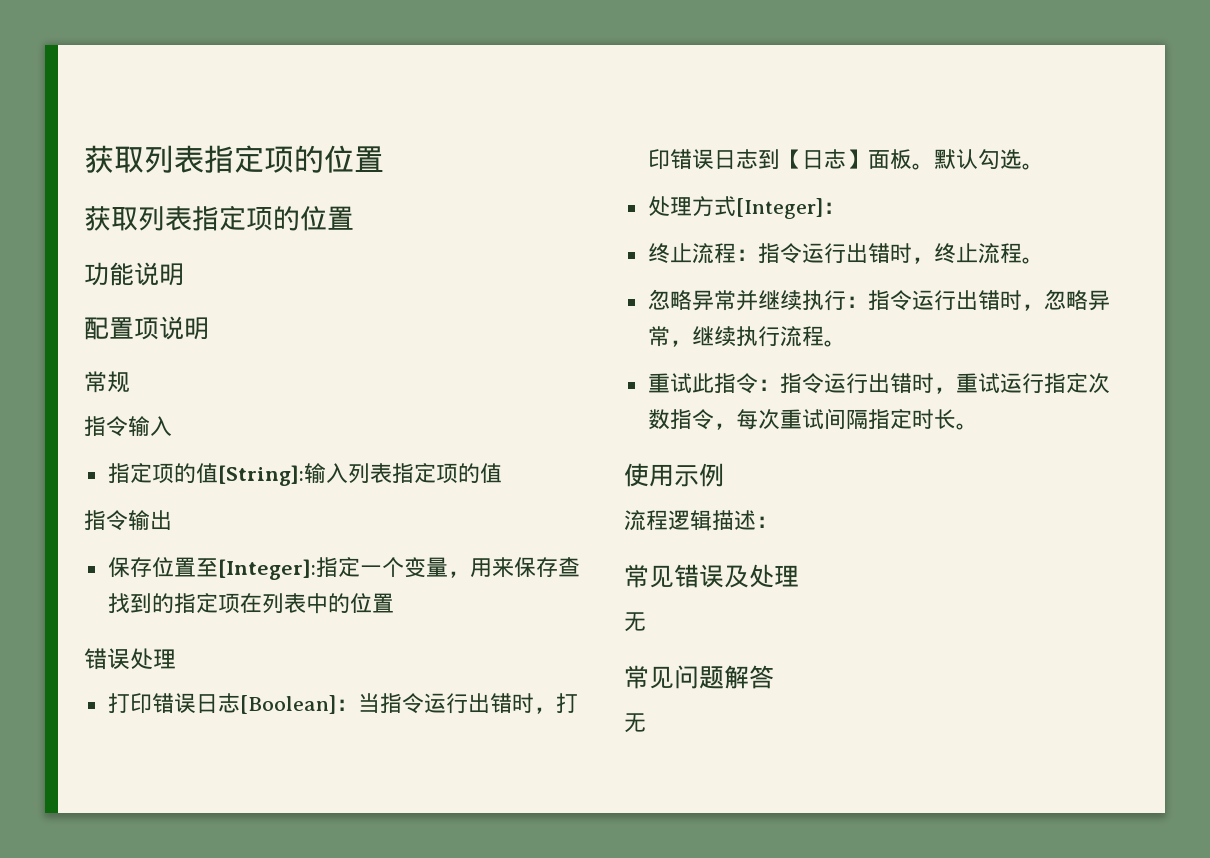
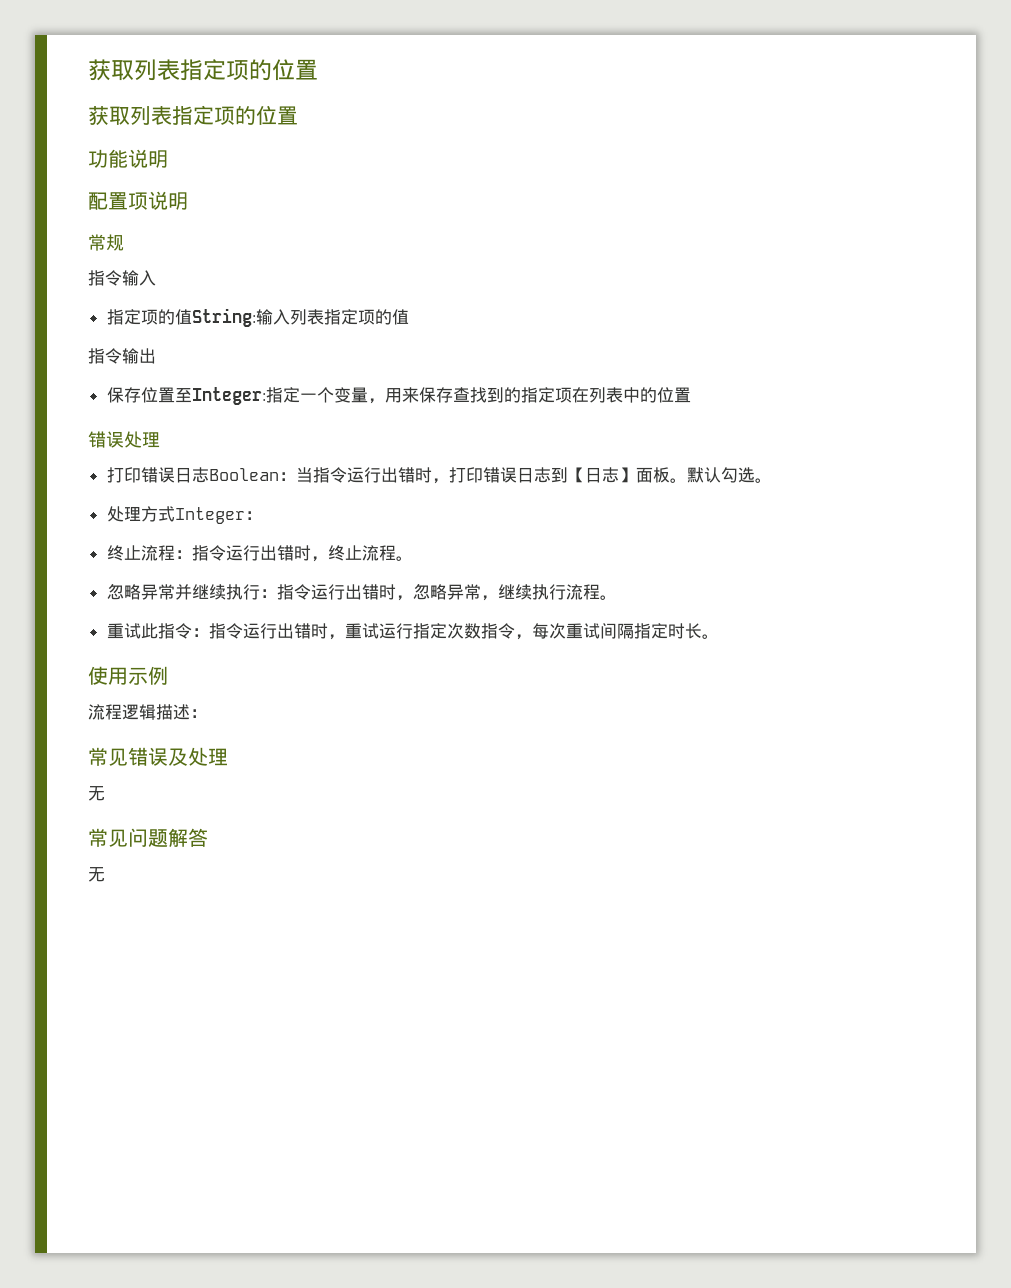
[217,465,304,486] [String]: -> [191,308,256,327] String:
[217,559,316,580] [Integer]: -> [191,387,266,405] Integer:
[239,695,336,714] [Boolean] -> [208,468,279,481] Boolean
[735,198,823,219] [Integer] -> [174,507,245,524] Integer

